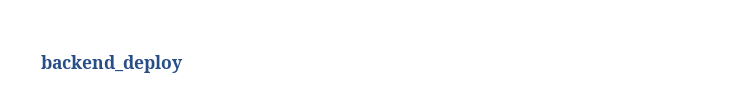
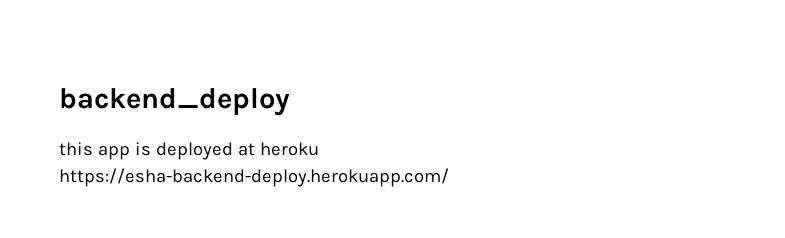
(183, 64) none -> [59,142,319,160] [59,168,449,187] // this app is deployed at heroku https://esha-backend-deploy.herokuapp.com/

